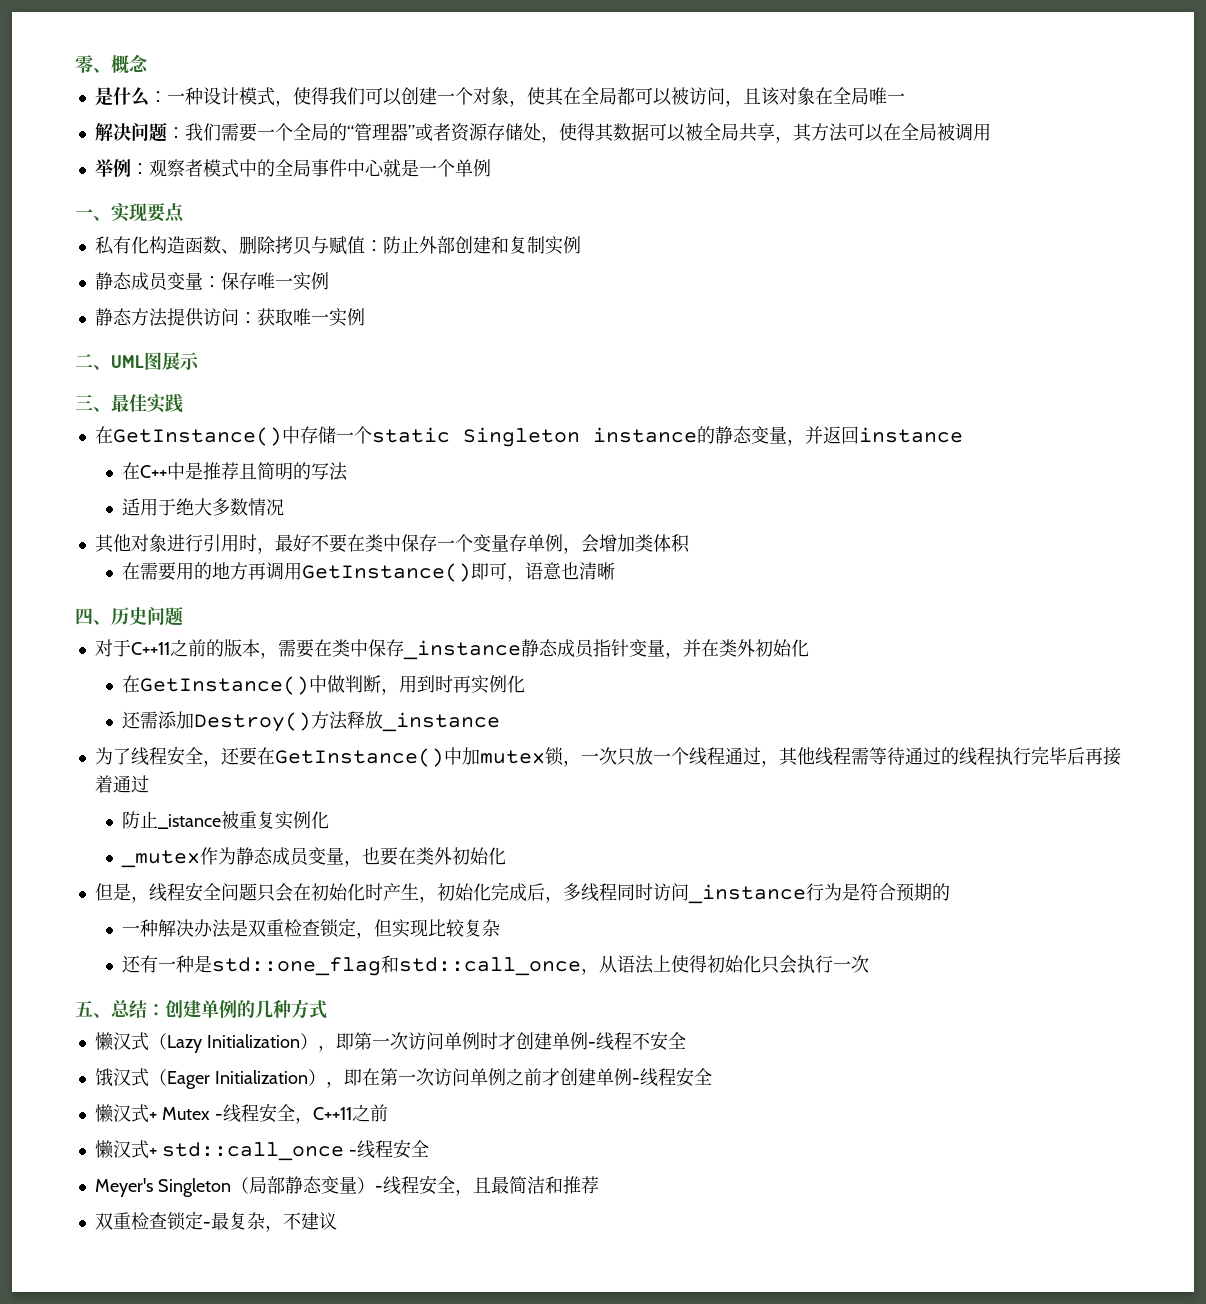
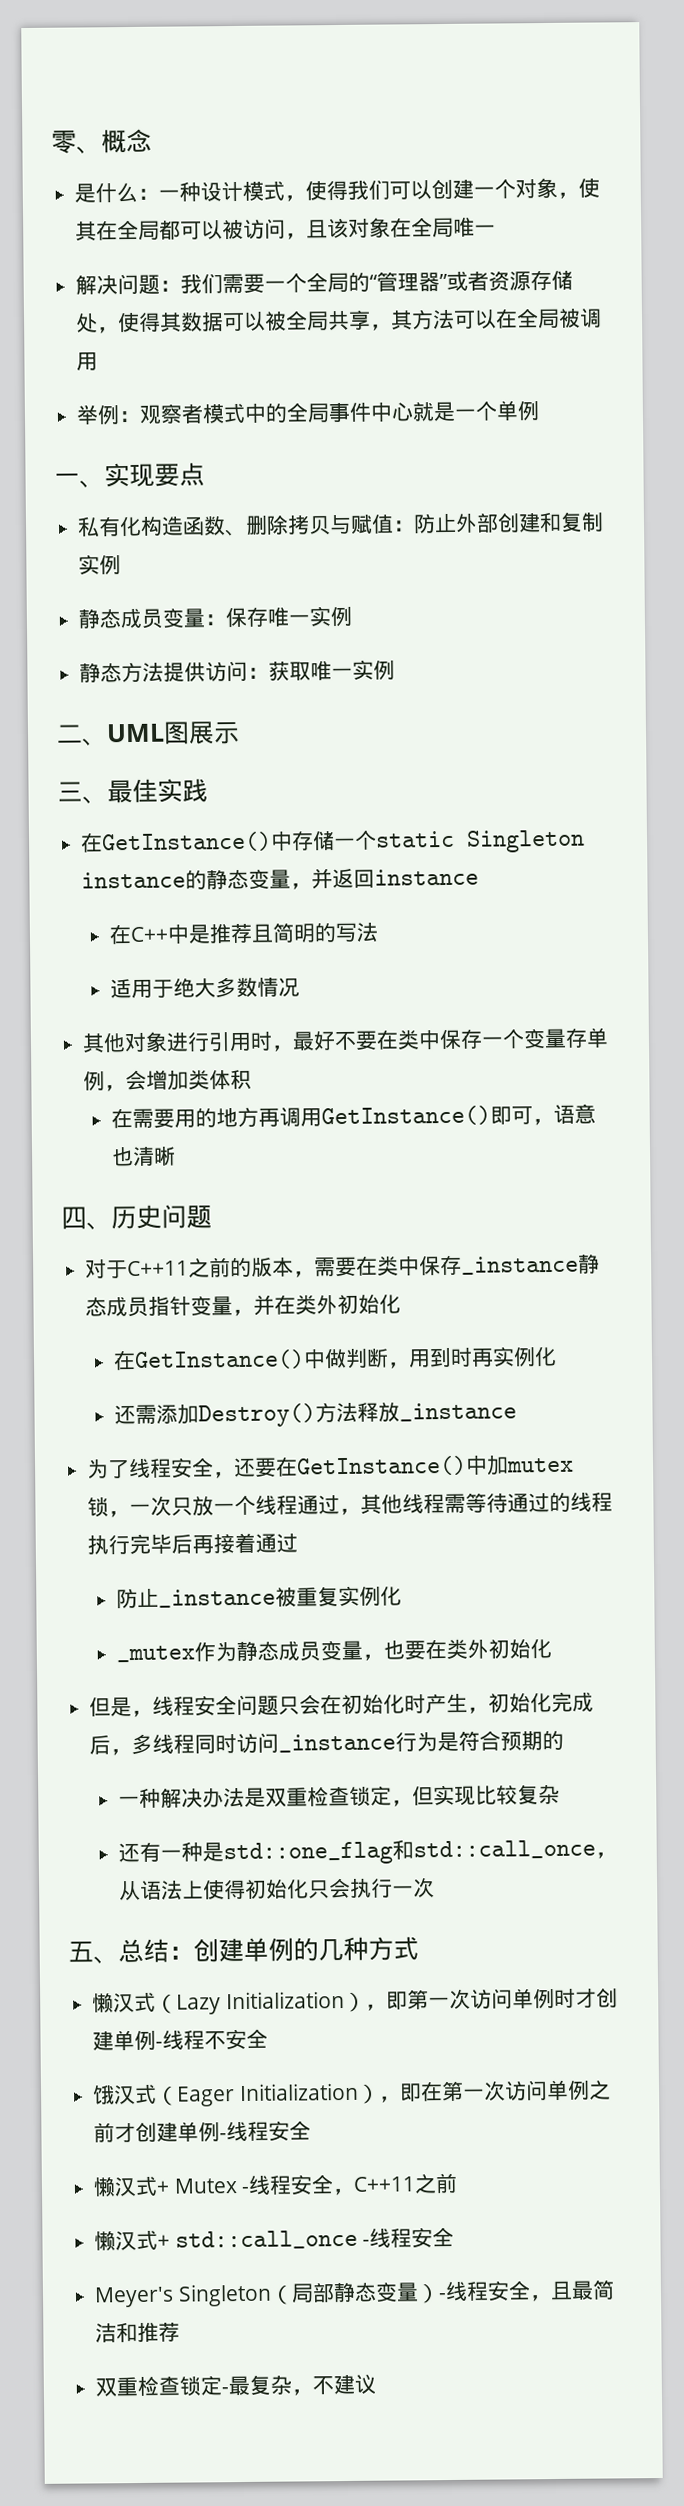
[157,814,221,829] _istance -> [157,1588,276,1608] _instance

